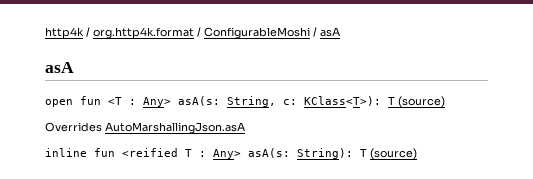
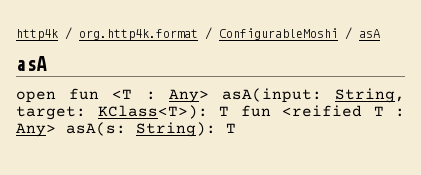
[178,96,445,108] [45,122,245,134] [45,148,87,157] asA(s: String, c: KClass<T>): T (source) // Overrides AutoMarshallingJson.asA // inline -> [221,88,405,103] [16,105,229,120] asA(input: String, target: KClass<T>): T
[370,148,417,160] (source) -> (236, 128) none

